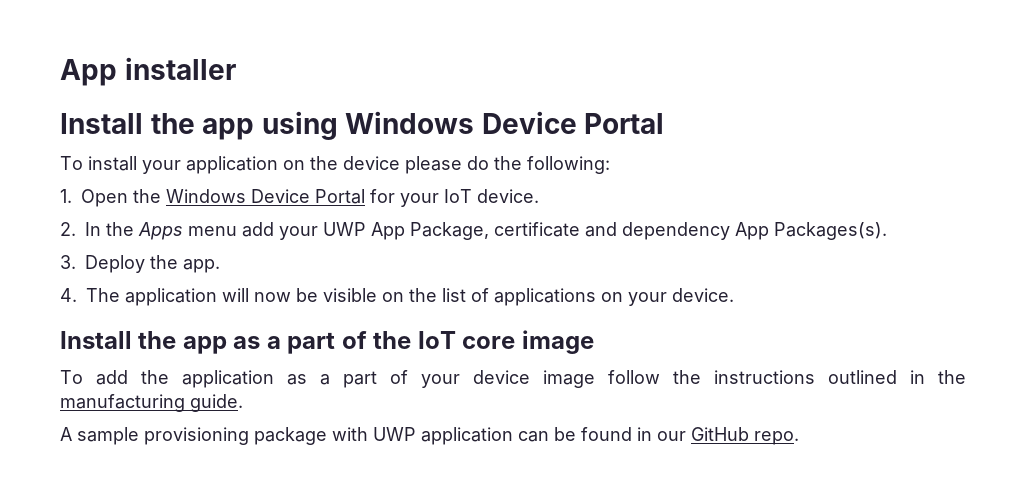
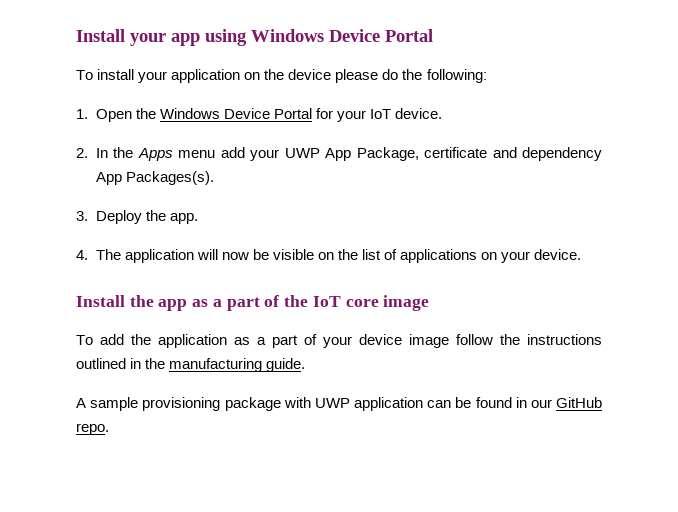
[60,57,236,86] [60,113,195,134] App installer // Install the -> [76,29,166,46] Install your

